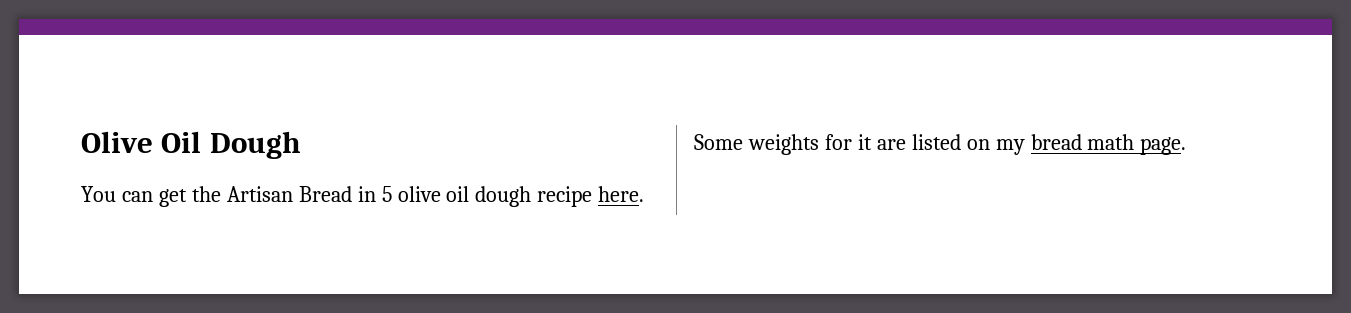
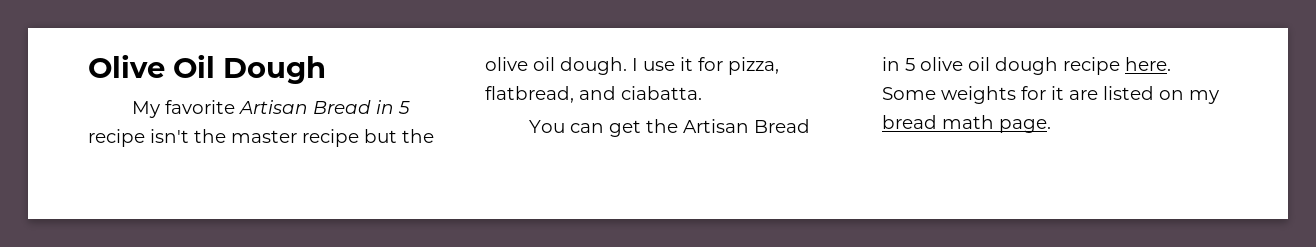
(301, 145) none -> [132,100,411,118] [88,129,434,147] [485,57,779,75] [485,86,702,103] // My favorite Artisan Bread in 5 recipe isn't the master recipe but the olive oil dough. I use it for pizza, flatbread, and ciabatta.

